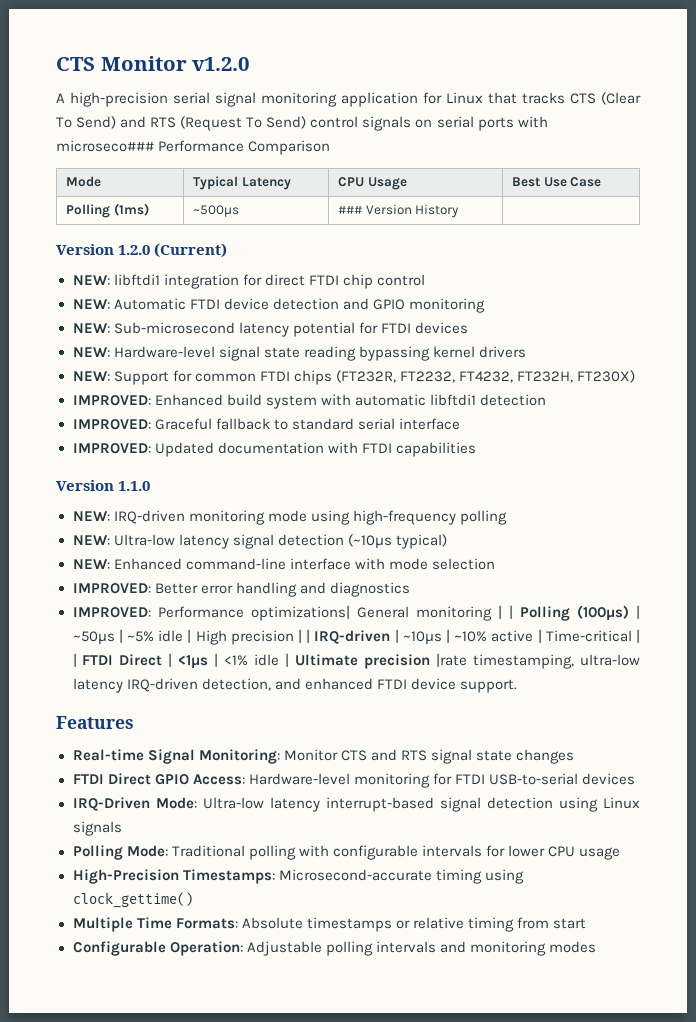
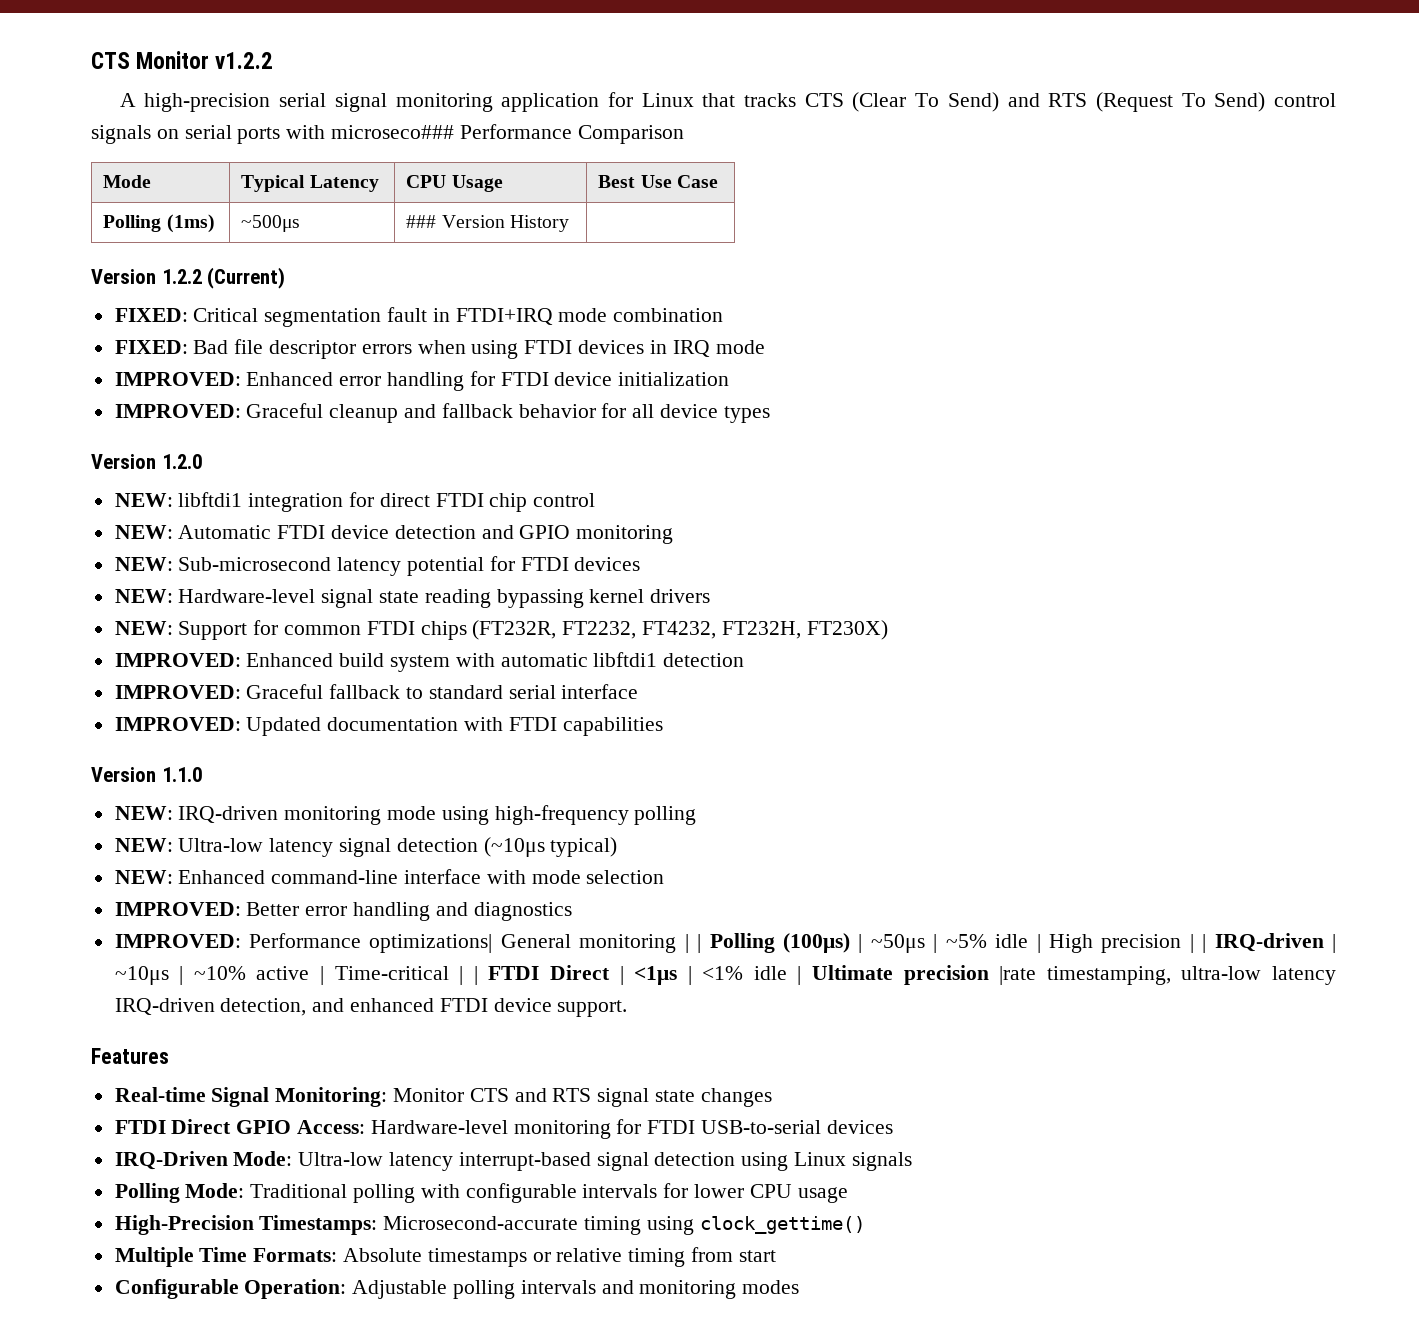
[192,57,250,71] v1.2.0 -> [215,52,274,69] v1.2.2
(460, 211) none -> [91,267,286,289] [114,307,724,327] [114,339,765,359] [114,371,730,391] [114,403,770,423] // Version 1.2.2 (Current) // FIXED: Critical segmentation fault in FTDI+IRQ mode combination // FIXED: Bad file descriptor errors when using FTDI devices in IRQ mode // IMPROVED: Enhanced error handling for FTDI device initialization // IMPROVED: Graceful cleanup and fallback behavior for all device types
[154,243,228,258] (Current) -> (202, 461) none

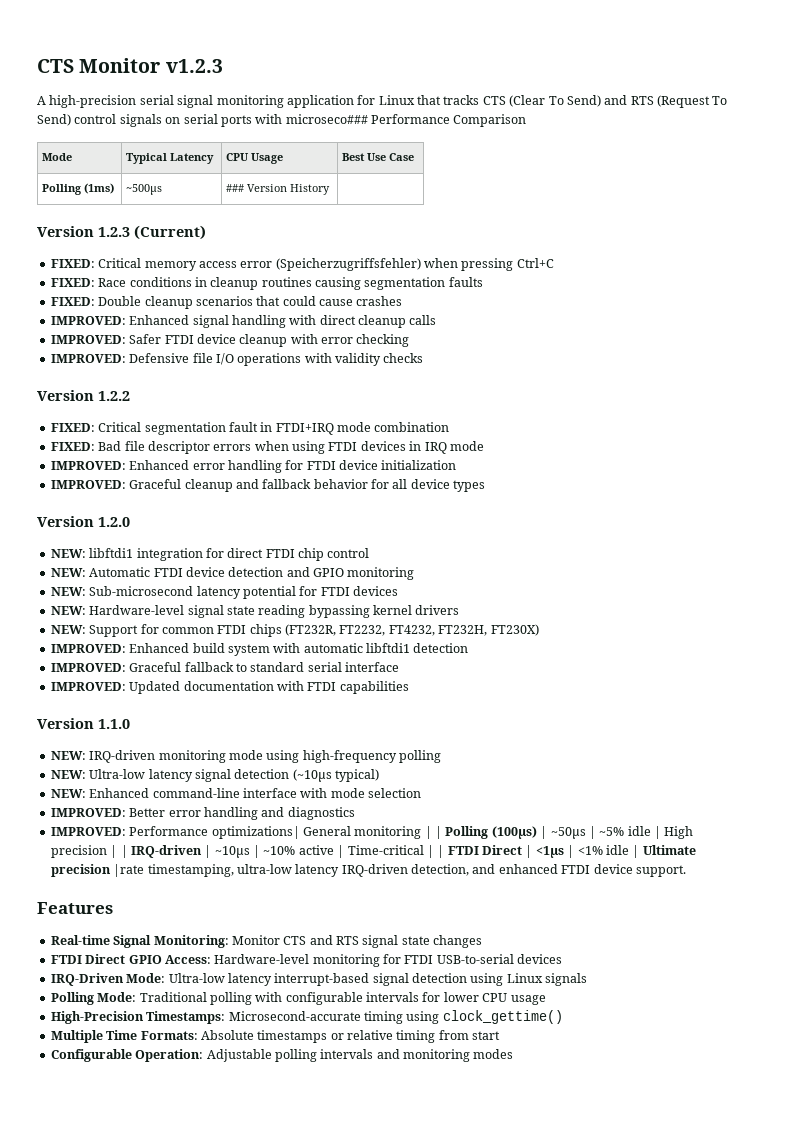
[215,52,274,69] v1.2.2 -> [165,59,223,73] v1.2.3
(570, 223) none -> [37,225,206,240] [50,258,554,271] [50,277,483,290] [50,296,403,309] [50,315,437,328] [50,334,410,347] [50,353,424,366] // Version 1.2.3 (Current) // FIXED: Critical memory access error (Speicherzugriffsfehler) when pressing Ctrl+C // FIXED: Race conditions in cleanup routines causing segmentation faults // FIXED: Double cleanup scenarios that could cause crashes // IMPROVED: Enhanced signal handling with direct cleanup calls // IMPROVED: Safer FTDI device cleanup with error checking // IMPROVED: Defensive file I/O operations with validity checks
[207,267,286,289] (Current) -> (130, 396) none

